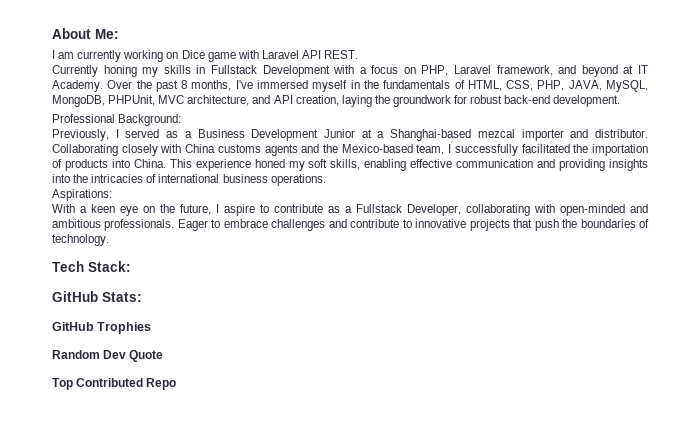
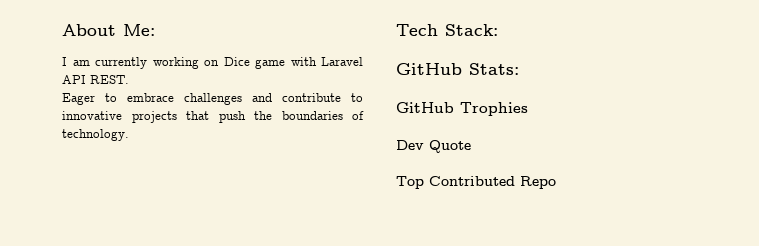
[52,65,648,77] [52,80,648,92] [52,95,621,107] [52,114,182,126] [52,129,648,141] [52,144,648,156] [52,159,648,171] [52,174,326,186] [52,189,112,201] [52,204,648,216] [52,219,175,231] Currently honing my skills in Fullstack Development with a focus on PHP, Laravel framework, and beyond at IT Academy. Over the past 8 months, I've immersed myself in the fundamentals of HTML, CSS, PHP, JAVA, MySQL, MongoDB, PHPUnit, MVC architecture, and API creation, laying the groundwork for robust back-end development. // Professional Background: // Previously, I served as a Business Development Junior at a Shanghai-based mezcal importer and distributor. Collaborating closely with China customs agents and the Mexico-based team, I successfully facilitated the importation of products into China. This experience honed my soft skills, enabling effective communication and providing insights into the intricacies of international business operations. // Aspirations: // With a keen eye on the future, I aspire to contribute as a Fullstack Developer, collaborating with open-minded and ambitious professionals. -> (129, 79) none
[52,350,100,359] Random -> (528, 109) none

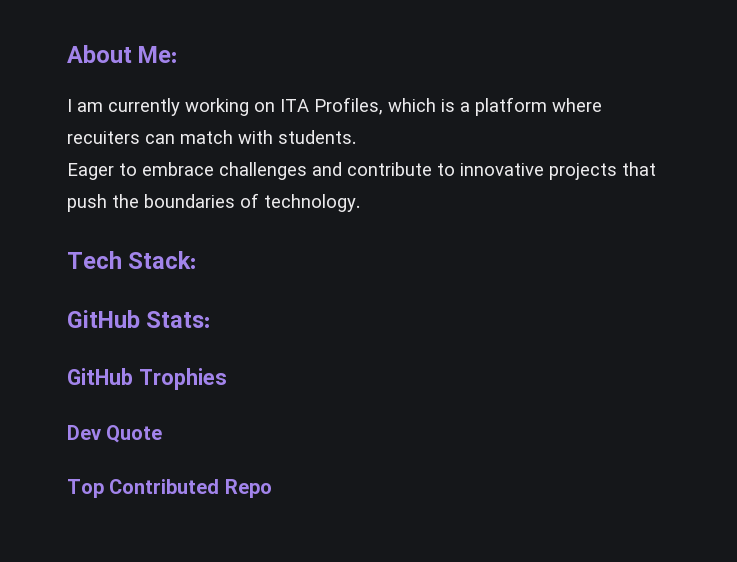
[223,57,363,69] [62,75,129,84] Dice game with Laravel API REST. -> [280,97,602,116] [67,130,356,144] ITA Profiles, which is a platform where recuiters can match with students.

